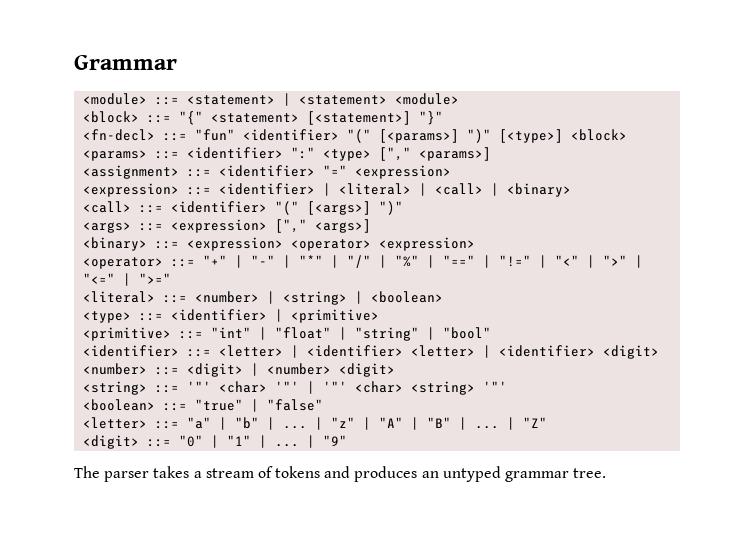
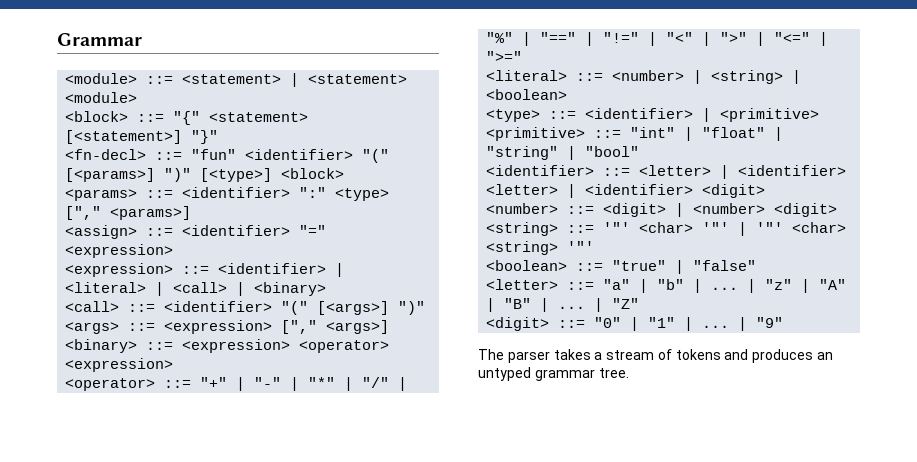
[83,165,180,179] <assignment> -> [65,225,138,239] <assign>

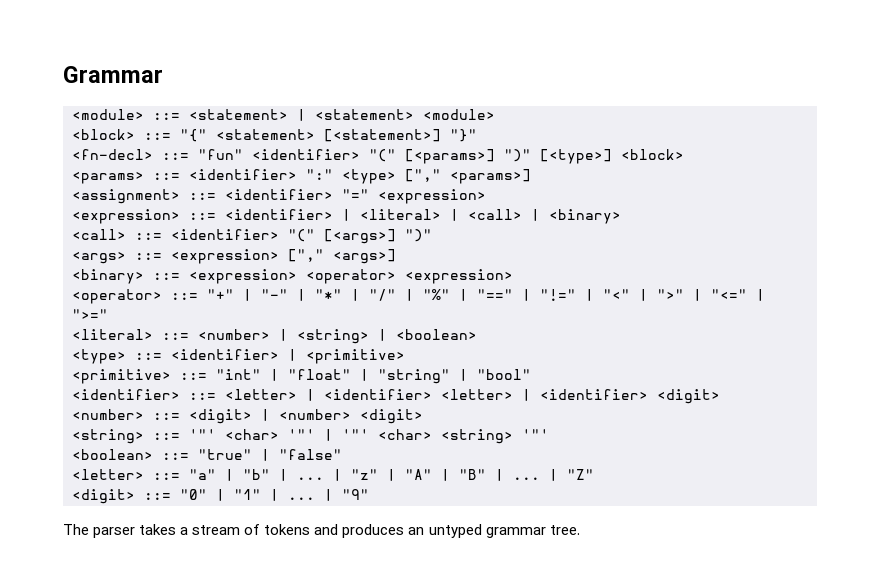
[65,225,138,239] <assign> -> [72,189,180,204] <assignment>

